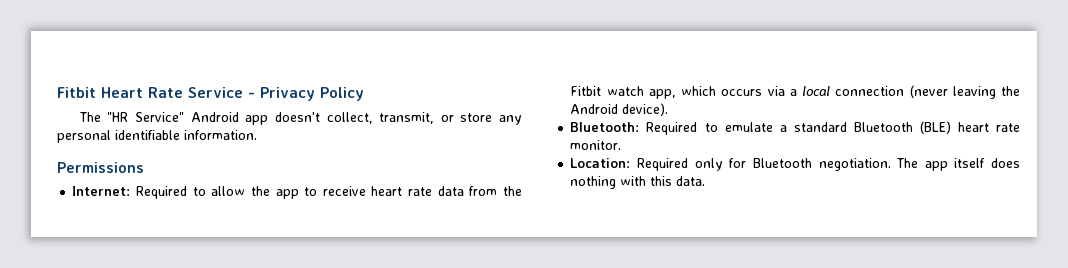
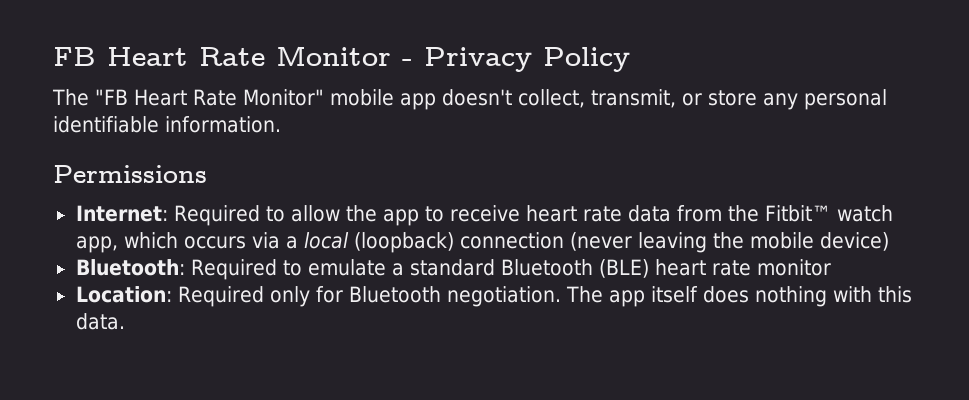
[57,87,243,98] Fitbit Heart Rate Service -> [53,46,391,66] FB Heart Rate Monitor
[107,112,239,122] "HR Service" Android -> [95,89,394,106] "FB Heart Rate Monitor" mobile
[570,86,602,96] Fitbit -> [764,205,831,222] Fitbit™
(831, 91) none -> [353,232,454,253] (loopback)
[570,103,669,116] Android device). -> [749,232,889,251] mobile device)
[570,140,622,150] monitor. -> [756,259,831,276] monitor

